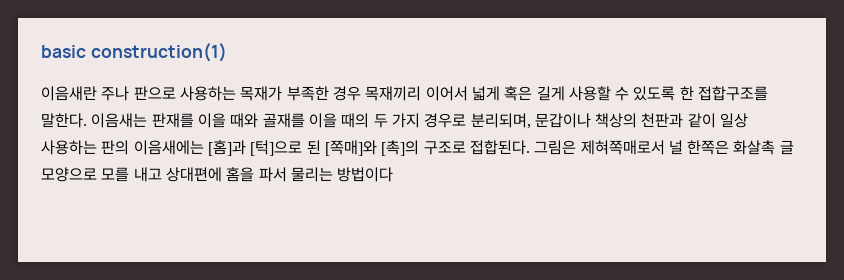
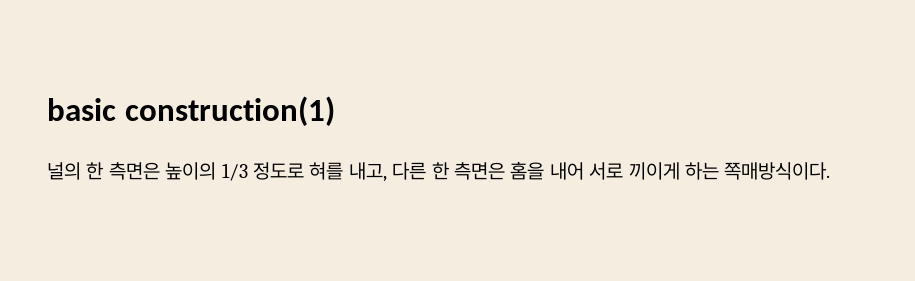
[41,86,769,101] [41,113,749,129] [41,140,794,156] [41,167,394,182] 이음새란 주나 판으로 사용하는 목재가 부족한 경우 목재끼리 이어서 넓게 혹은 길게 사용할 수 있도록 한 접합구조를 말한다. 이음새는 판재를 이을 때와 골재를 이을 때의 두 가지 경우로 분리되며, 문갑이나 책상의 천판과 같이 일상 사용하는 판의 이음새에는 [홈]과 [턱]으로 된 [쪽매]와 [촉]의 구조로 접합된다. 그림은 제혀쪽매로서 널 한쪽은 화살촉 글 모양으로 모를 내고 상대편에 홈을 파서 물리는 방법이다 -> [47,161,831,182] 널의 한 측면은 높이의 1/3 정도로 혀를 내고, 다른 한 측면은 홈을 내어 서로 끼이게 하는 쪽매방식이다.

